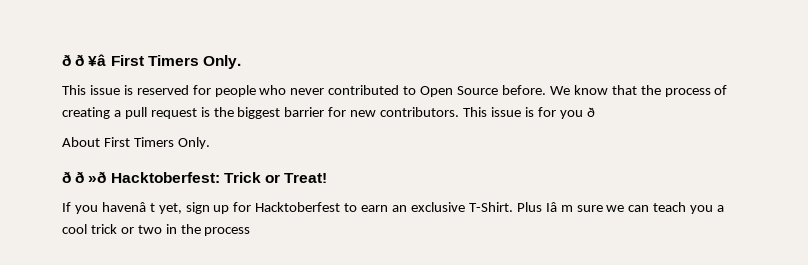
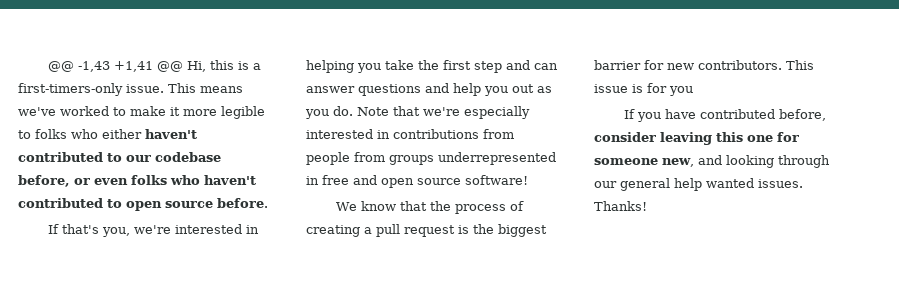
[62,54,241,69] [62,85,546,97] ð ð ¥â First Timers Only. // This issue is reserved for people who never contributed to Open Source before. -> [47,60,261,72] [18,83,243,96] [18,106,265,119] [18,129,197,139] [18,152,221,162] [18,175,256,187] [18,198,268,211] [47,224,259,237] [306,60,558,73] [306,83,552,96] [305,106,530,119] [306,129,514,139] [306,152,556,165] [306,175,528,188] @@ -1,43 +1,41 @@ Hi, this is a first-timers-only issue. This means we've worked to make it more legible to folks who either haven't contributed to our codebase before, or even folks who haven't contributed to open source before. // If that's you, we're interested in helping you take the first step and can answer questions and help you out as you do. Note that we're especially interested in contributions from people from groups underrepresented in free and open source software! //
[586,107,595,117] [62,137,210,149] [62,171,328,183] [62,202,725,214] [62,224,251,236] ð // About First Timers Only. // ð ð »ð Hacktoberfest: Trick or Treat! // If you havenâ t yet, sign up for Hacktoberfest to earn an exclusive T-Shirt. Plus Iâ m sure we can teach you a cool trick or two in the process -> [623,109,826,122] [594,132,799,145] [594,155,830,168] [594,178,803,191] [594,201,647,211] // If you have contributed before, consider leaving this one for someone new, and looking through our general help wanted issues. Thanks!

